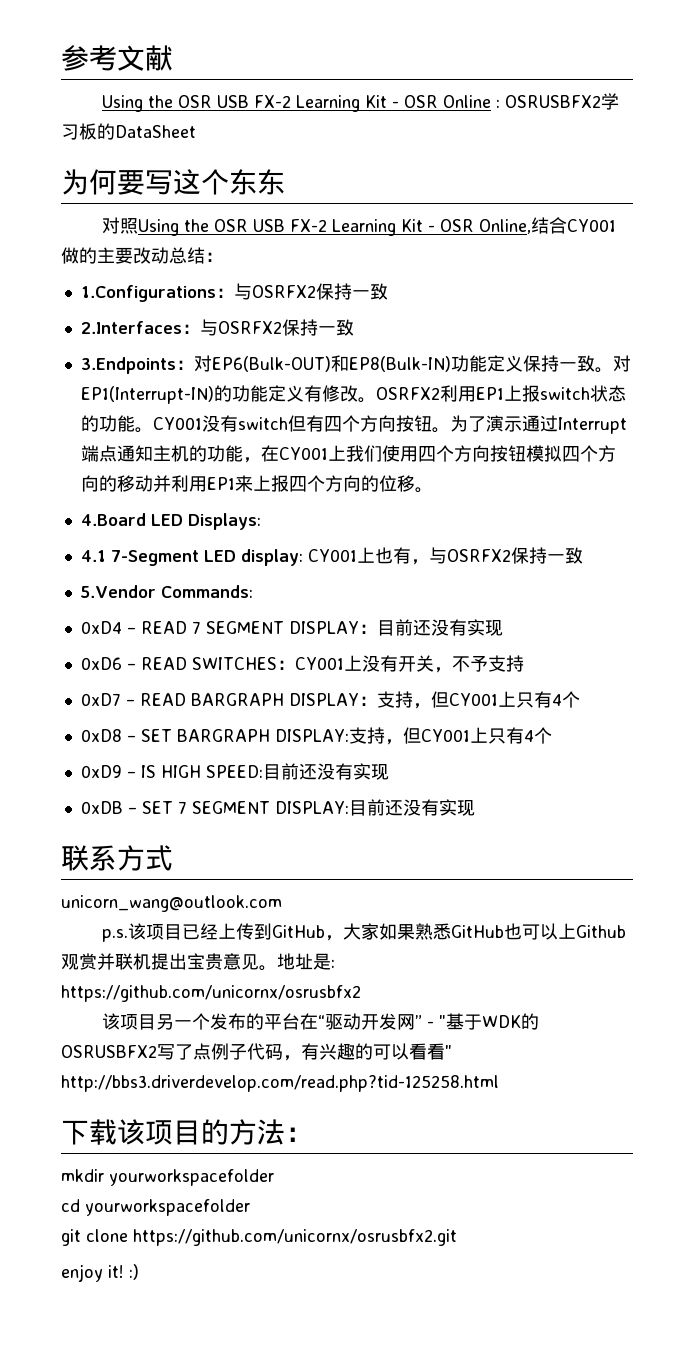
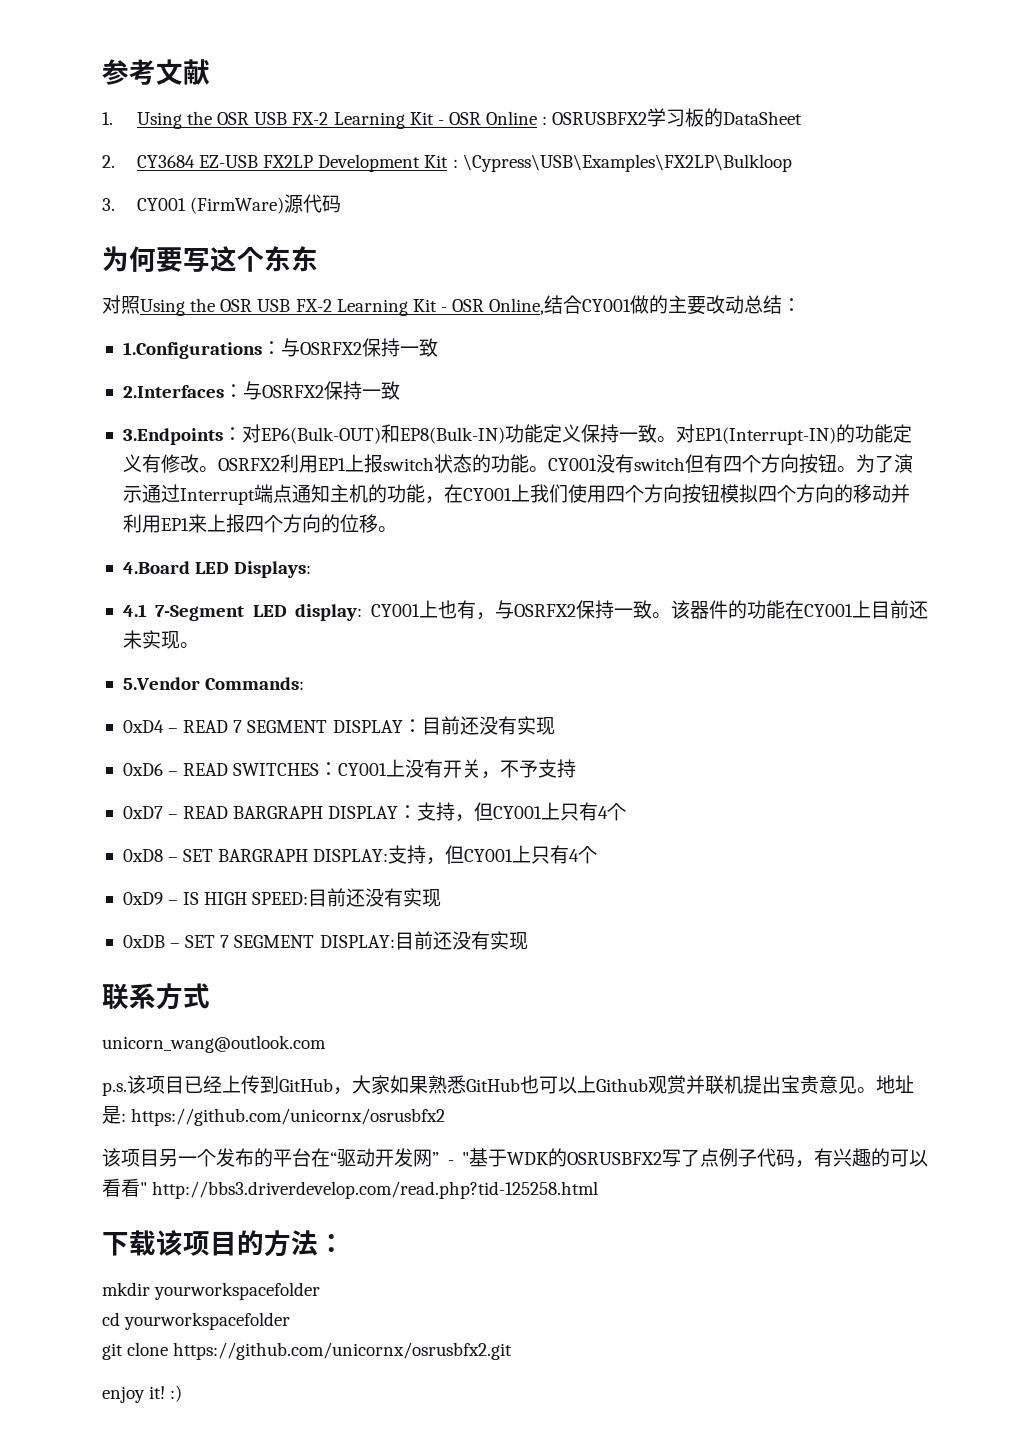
(173, 58) none -> [102,112,113,125] 1.
(196, 131) none -> [102,154,792,172] [102,194,341,214] // 2. CY3684 EZ-USB FX2LP Development Kit : \Cypress\USB\Examples\FX2LP\Bulkloop // 3. CY001 (FirmWare)源代码
(583, 555) none -> [652,600,928,619] [122,630,199,649] 。该器件的功能在CY001上目前还未实现。

